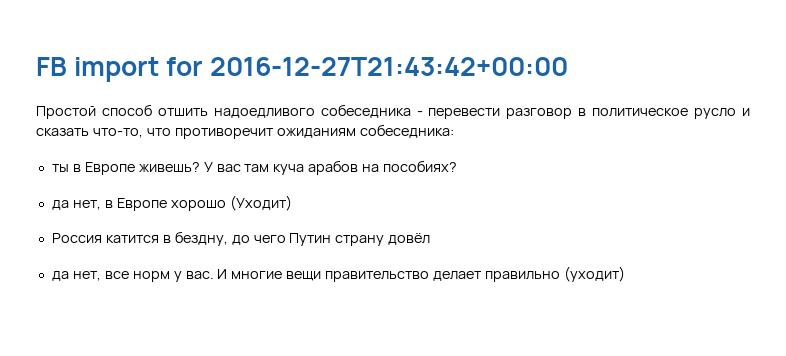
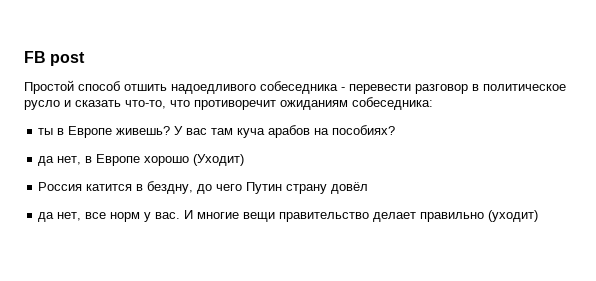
[74,57,569,82] import for 2016-12-27T21:43:42+00:00 -> [50,52,86,66] post

